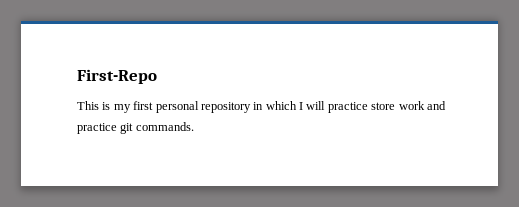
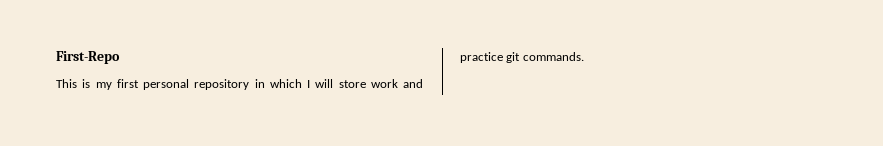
[327,102,368,113] practice -> (334, 83) none

